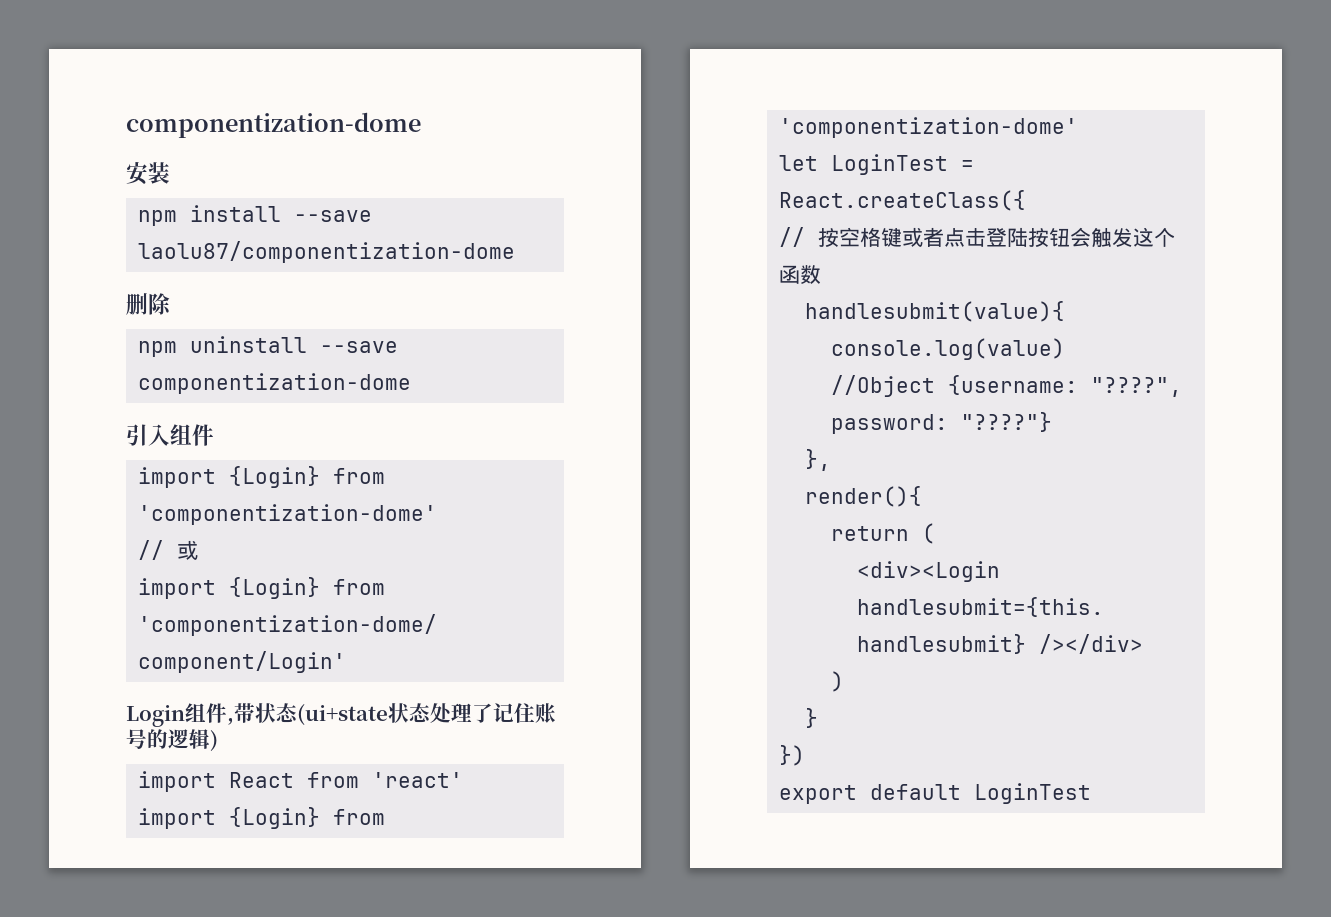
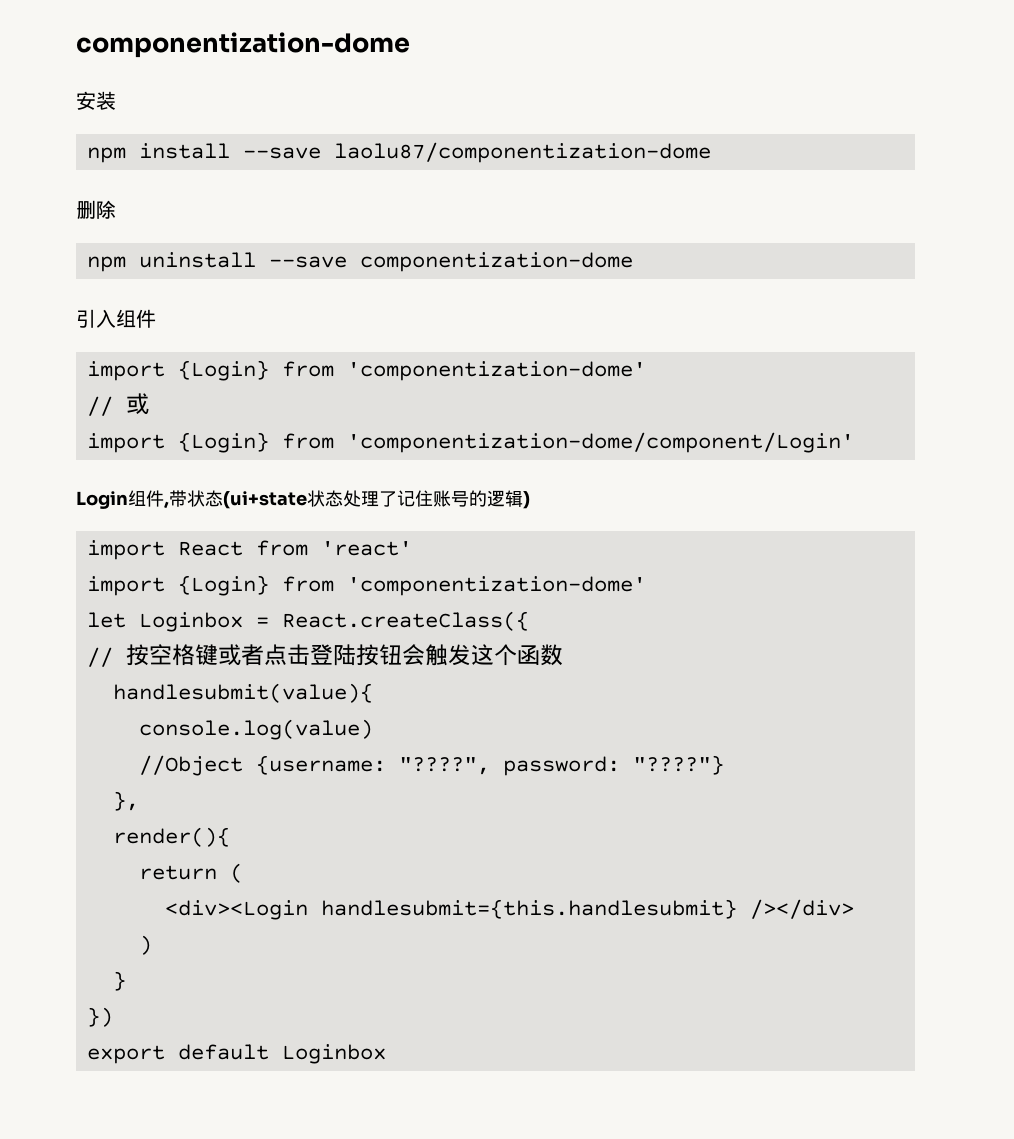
[831,154,949,175] LoginTest -> [138,612,243,632] Loginbox
[974,783,1092,804] LoginTest -> [281,1044,386,1064] Loginbox

